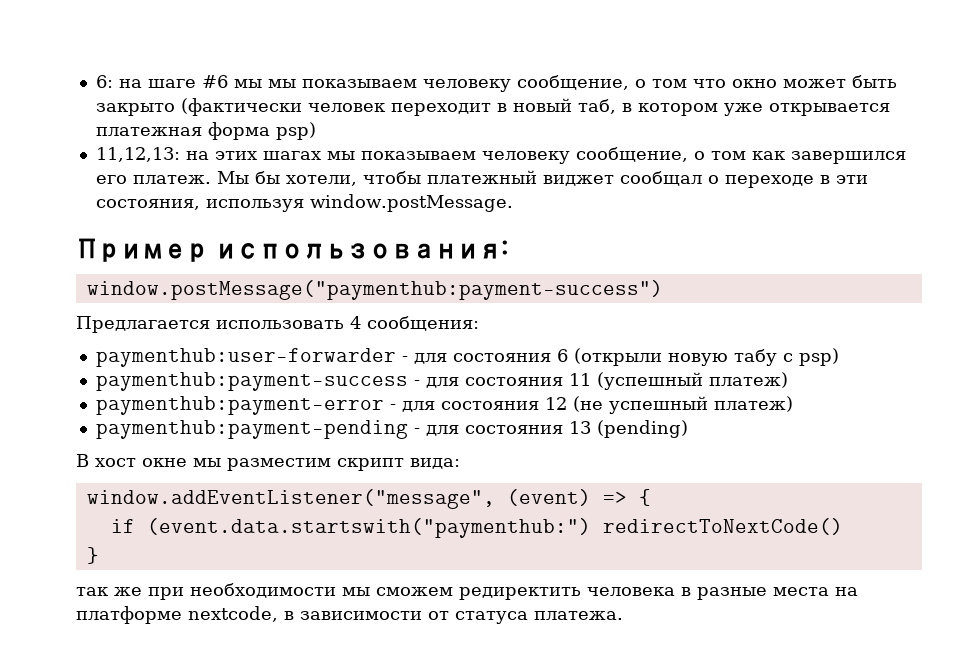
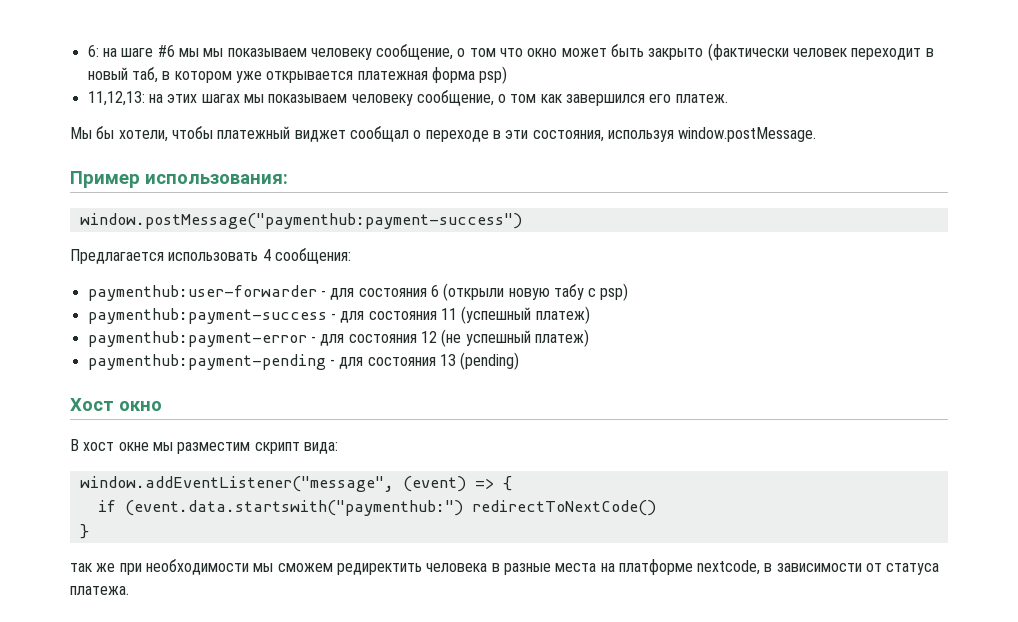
(211, 179) none -> (728, 98) //
(688, 429) none -> [70,398,162,411] // Хост окно

